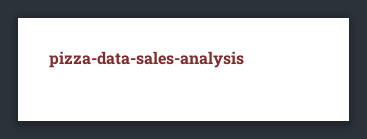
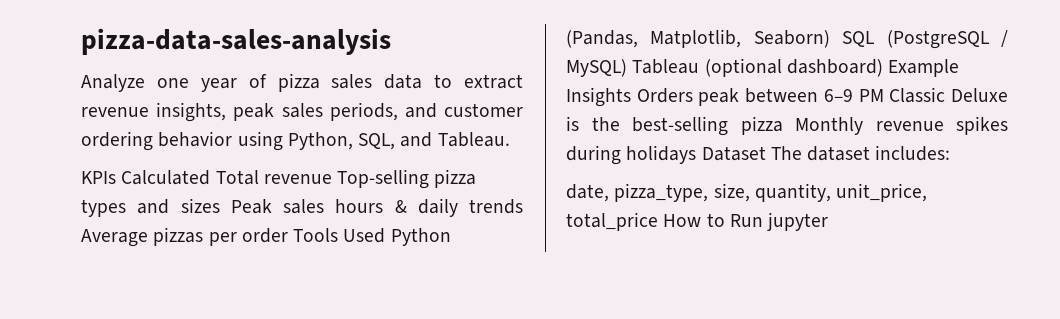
(244, 59) none -> [81,73,523,92] [81,102,523,122] [81,131,510,151] [81,169,477,189] [81,198,523,217] [81,227,451,247] [566,29,1008,49] [566,58,960,77] [566,87,1008,107] [566,116,1008,136] [566,145,951,165] [566,183,928,202] [566,212,829,231] // Analyze one year of pizza sales data to extract revenue insights, peak sales periods, and customer ordering behavior using Python, SQL, and Tableau. // KPIs Calculated Total revenue Top-selling pizza types and sizes Peak sales hours & daily trends Average pizzas per order Tools Used Python (Pandas, Matplotlib, Seaborn) SQL (PostgreSQL / MySQL) Tableau (optional dashboard) Example Insights Orders peak between 6–9 PM Classic Deluxe is the best-selling pizza Monthly revenue spikes during holidays Dataset The dataset includes: // date, pizza_type, size, quantity, unit_price, total_price How to Run jupyter

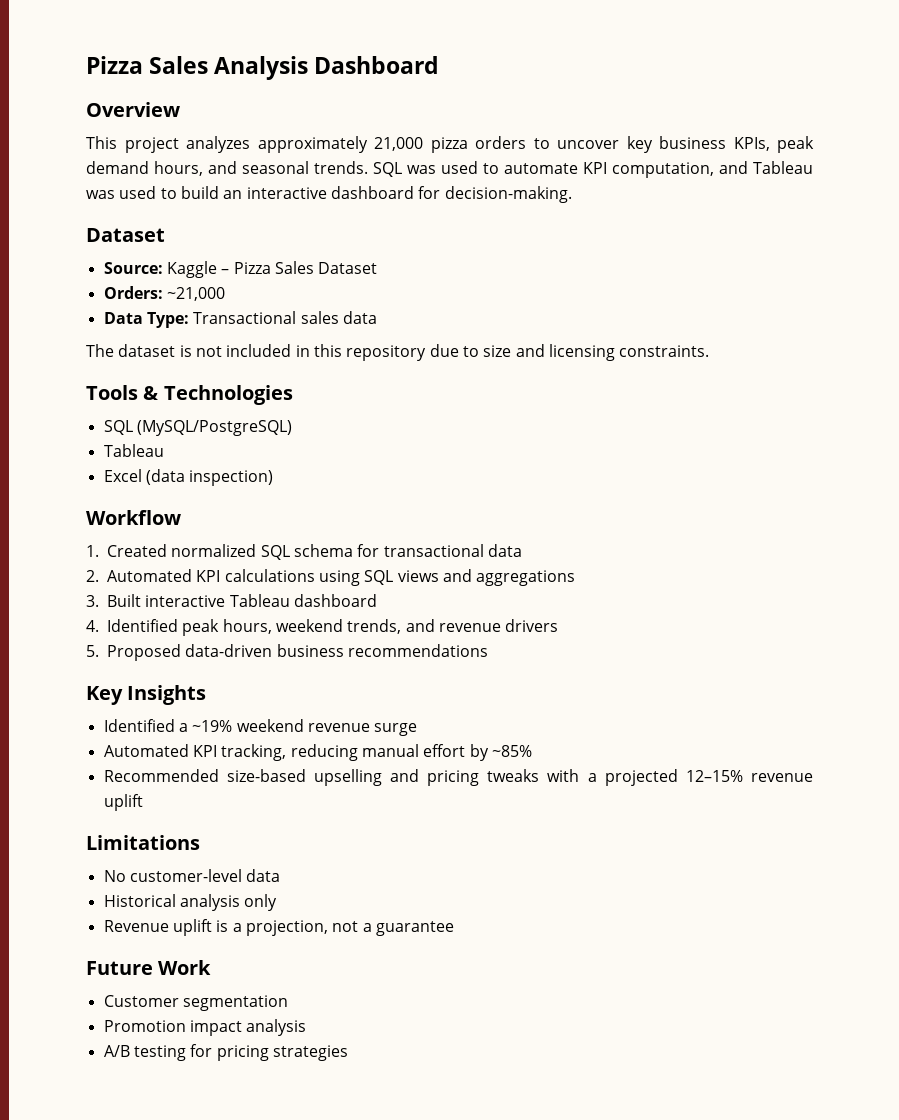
[81,28,391,55] [81,73,523,92] [81,102,523,122] [81,131,510,151] [81,169,477,189] [81,198,523,217] [81,227,451,247] [566,29,1008,49] [566,58,960,77] [566,87,1008,107] [566,116,1008,136] [566,145,951,165] [566,183,928,202] [566,212,829,231] pizza-data-sales-analysis // Analyze one year of pizza sales data to extract revenue insights, peak sales periods, and customer ordering behavior using Python, SQL, and Tableau. // KPIs Calculated Total revenue Top-selling pizza types and sizes Peak sales hours & daily trends Average pizzas per order Tools Used Python (Pandas, Matplotlib, Seaborn) SQL (PostgreSQL / MySQL) Tableau (optional dashboard) Example Insights Orders peak between 6–9 PM Classic Deluxe is the best-selling pizza Monthly revenue spikes during holidays Dataset The dataset includes: // date, pizza_type, size, quantity, unit_price, total_price How to Run jupyter -> [86,56,440,80] [86,102,180,117] [86,136,814,153] [86,161,814,178] [86,186,572,203] [86,228,165,242] [103,261,378,278] [103,286,225,301] [103,311,377,328] [86,344,710,361] [86,385,293,405] [103,420,292,436] [103,444,164,457] [103,469,274,486] [86,510,181,525] [86,544,522,560] [86,569,576,586] [86,594,377,607] [86,619,559,636] [86,644,488,661] [86,685,207,705] [103,719,418,736] [103,744,532,761] [103,769,813,786] [103,794,143,811] [86,835,200,850] [103,869,281,882] [103,894,278,911] [103,919,454,936] [86,960,212,975] [103,995,288,1011] [103,1019,307,1036] [103,1044,348,1061] Pizza Sales Analysis Dashboard // Overview // This project analyzes approximately 21,000 pizza orders to uncover key business KPIs, peak demand hours, and seasonal trends. SQL was used to automate KPI computation, and Tableau was used to build an interactive dashboard for decision-making. // Dataset // Source: Kaggle – Pizza Sales Dataset // Orders: ~21,000 // Data Type: Transactional sales data // The dataset is not included in this repository due to size and licensing constraints. // Tools & Technologies // SQL (MySQL/PostgreSQL) // Tableau // Excel (data inspection) // Workflow // 1. Created normalized SQL schema for transactional data // 2. Automated KPI calculations using SQL views and aggregations // 3. Built interactive Tableau dashboard // 4. Identified peak hours, weekend trends, and revenue drivers // 5. Proposed data-driven business recommendations // Key Insights // Identified a ~19% weekend revenue surge // Automated KPI tracking, reducing manual effort by ~85% // Recommended size-based upselling and pricing tweaks with a projected 12–15% revenue uplift // Limitations // No customer-level data // Historical analysis only // Revenue uplift is a projection, not a guarantee // Future Work // Customer segmentation // Promotion impact analysis // A/B testing for pricing strategies

